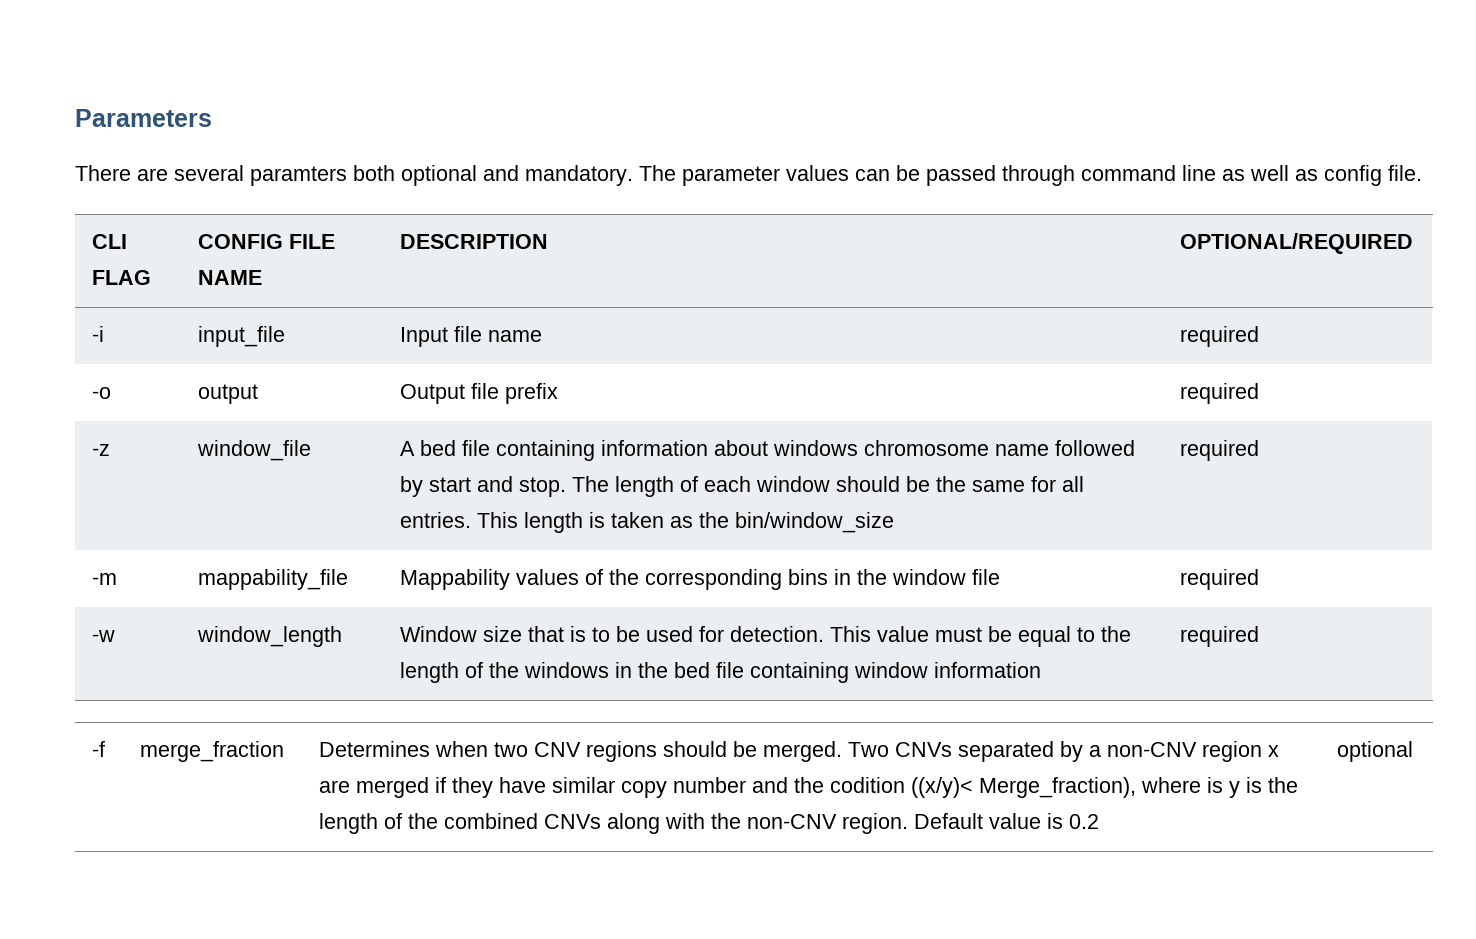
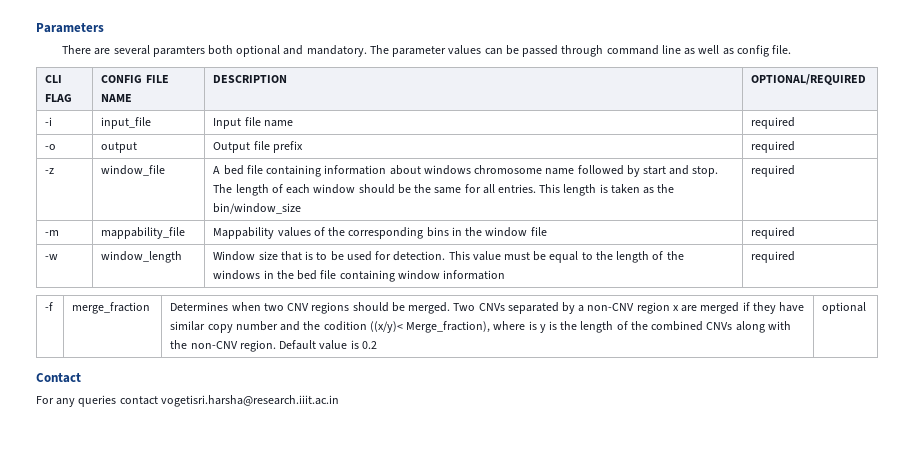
(1414, 751) none -> [36,373,81,383] [36,395,339,407] // Contact // For any queries contact vogetisri.harsha@research.iiit.ac.in

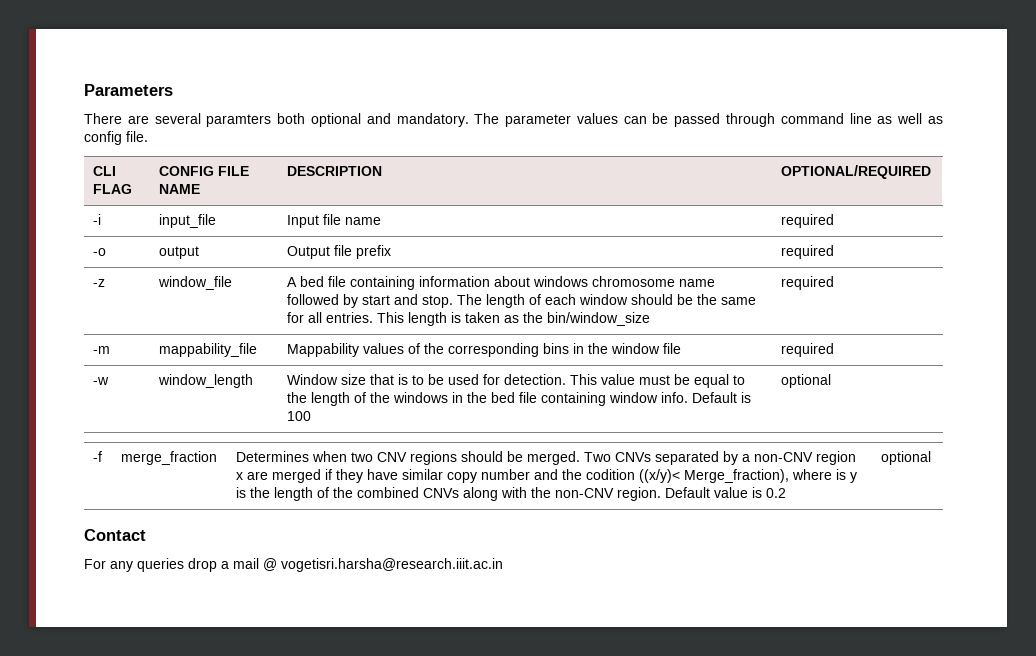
[443,270,506,280] [751,251,796,263] information | required -> [661,392,752,403] [287,411,312,421] [781,374,832,388] info. Default is 100 | optional
[119,396,158,405] contact -> [188,558,277,572] drop a mail @

